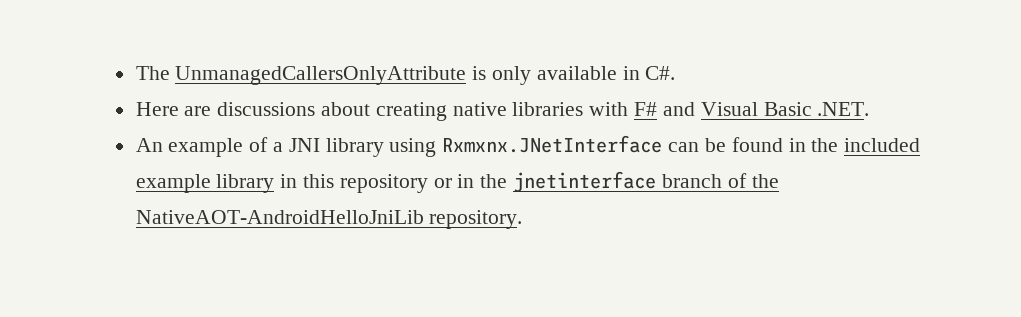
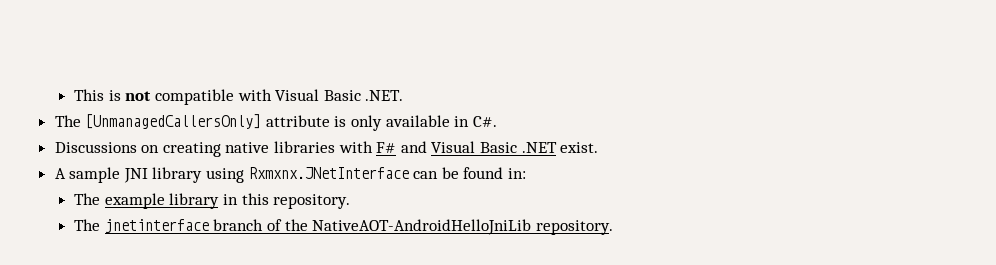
[135,66,467,85] The UnmanagedCallersOnlyAttribute -> [74,89,404,105] [54,114,330,129] This is not compatible with Visual Basic .NET. // The [UnmanagedCallersOnly] attribute
[135,102,371,116] Here are discussions about -> [54,142,160,153] Discussions on
[817,102,870,116] [135,137,284,157] .NET. // An example of a -> [521,142,599,153] [54,167,121,183] .NET exist. // A sample
[788,138,921,152] in the included -> [508,168,527,179] [74,193,101,205] in: // The
[339,174,508,193] repository or in the -> [273,194,351,209] [74,219,101,231] repository. // The

